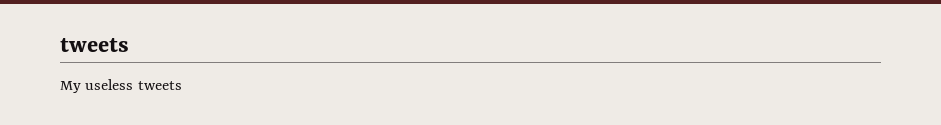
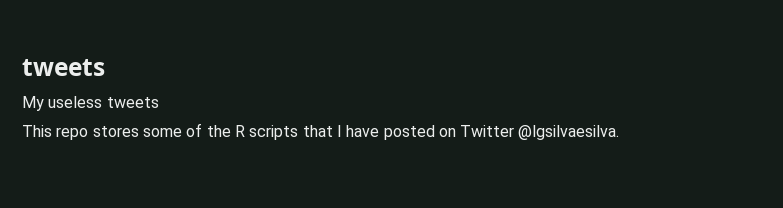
(182, 85) none -> [22,123,620,140] // This repo stores some of the R scripts that I have posted on Twitter @lgsilvaesilva.

